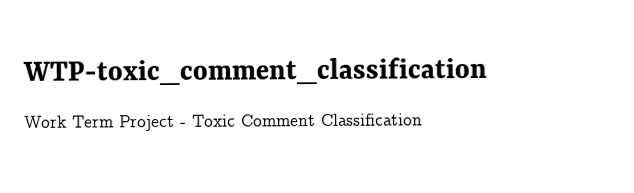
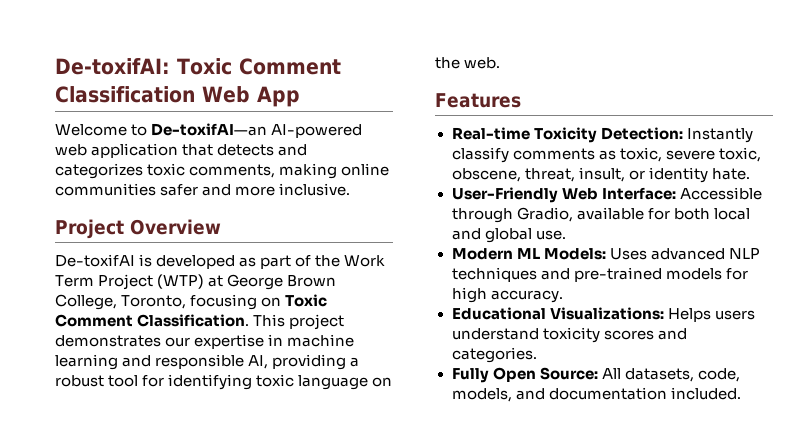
[22,56,487,86] [24,113,423,132] WTP-toxic_comment_classification // Work Term Project - Toxic Comment Classification -> [55,58,341,75] [55,86,300,107] [55,123,363,138] [55,143,308,158] [55,163,390,179] [55,183,351,196] [55,219,221,239] [55,254,386,269] [55,274,337,290] [55,294,328,310] [55,314,345,330] [55,334,355,349] [55,354,360,370] [55,374,393,390] [435,57,501,69] [435,93,521,108] [451,127,753,143] [451,147,761,163] [451,167,750,183] [451,187,762,203] [451,207,750,223] [451,228,566,243] [451,248,760,260] [451,267,748,282] [451,287,563,303] [451,307,755,322] [451,327,687,343] [451,347,537,363] [451,367,740,383] [451,387,741,402] De-toxifAI: Toxic Comment Classification Web App // Welcome to De-toxifAI—an AI-powered web application that detects and categorizes toxic comments, making online communities safer and more inclusive. // Project Overview // De-toxifAI is developed as part of the Work Term Project (WTP) at George Brown College, Toronto, focusing on Toxic Comment Classification. This project demonstrates our expertise in machine learning and responsible AI, providing a robust tool for identifying toxic language on the web. // Features // Real-time Toxicity Detection: Instantly classify comments as toxic, severe toxic, obscene, threat, insult, or identity hate. // User-Friendly Web Interface: Accessible through Gradio, available for both local and global use. // Modern ML Models: Uses advanced NLP techniques and pre-trained models for high accuracy. // Educational Visualizations: Helps users understand toxicity scores and categories. // Fully Open Source: All datasets, code, models, and documentation included.

